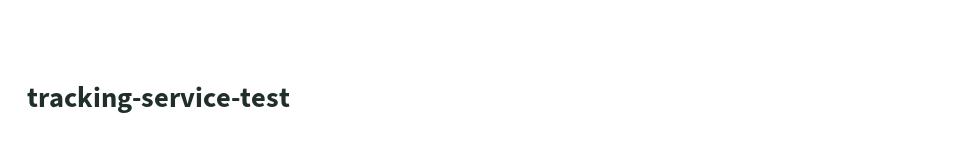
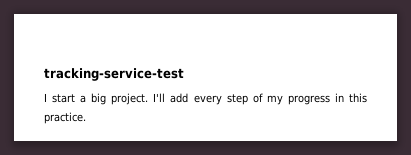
(290, 99) none -> [44,93,367,105] [44,112,86,124] // I start a big project. I'll add every step of my progress in this practice.

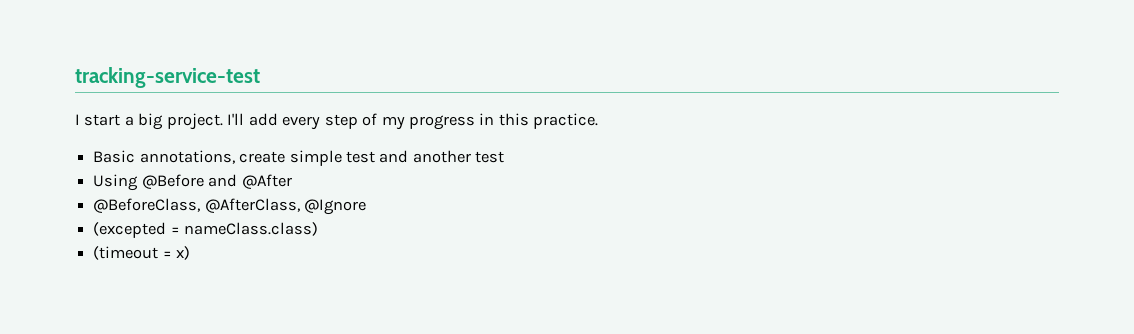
(86, 118) none -> [93,150,505,166] [93,174,292,191] [93,198,367,215] [93,222,319,238] [93,246,191,260] // Basic annotations, create simple test and another test // Using @Before and @After // @BeforeClass, @AfterClass, @Ignore // (excepted = nameClass.class) // (timeout = x)

